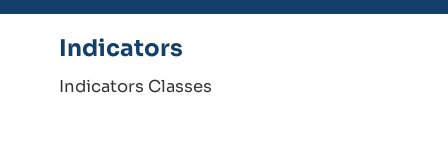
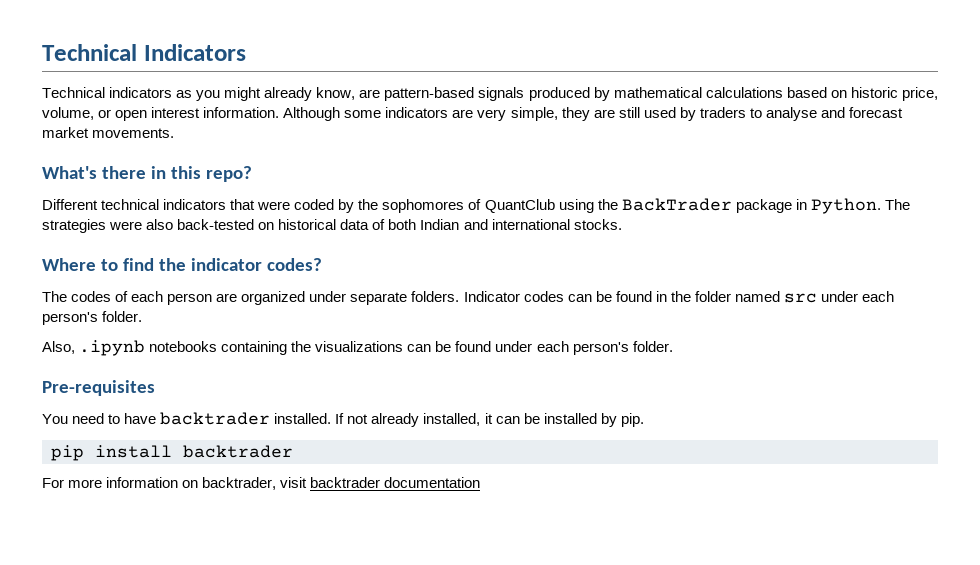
(59, 47) none -> [42,44,137,61] Technical
[59,79,213,93] Indicators Classes -> [42,87,938,101] [42,107,903,121] [42,127,175,138] [42,166,252,182] [42,198,910,214] [42,219,622,233] [42,258,322,271] [42,291,895,305] [42,311,143,325] [42,340,673,356] [42,380,155,396] [42,412,644,427] [51,445,293,461] [42,477,481,490] Technical indicators as you might already know, are pattern-based signals produced by mathematical calculations based on historic price, volume, or open interest information. Although some indicators are very simple, they are still used by traders to analyse and forecast market movements. // What's there in this repo? // Different technical indicators that were coded by the sophomores of QuantClub using the BackTrader package in Python. The strategies were also back-tested on historical data of both Indian and international stocks. // Where to find the indicator codes? // The codes of each person are organized under separate folders. Indicator codes can be found in the folder named src under each person's folder. // Also, .ipynb notebooks containing the visualizations can be found under each person's folder. // Pre-requisites // You need to have backtrader installed. If not already installed, it can be installed by pip. // pip install backtrader // For more information on backtrader, visit backtrader documentation

